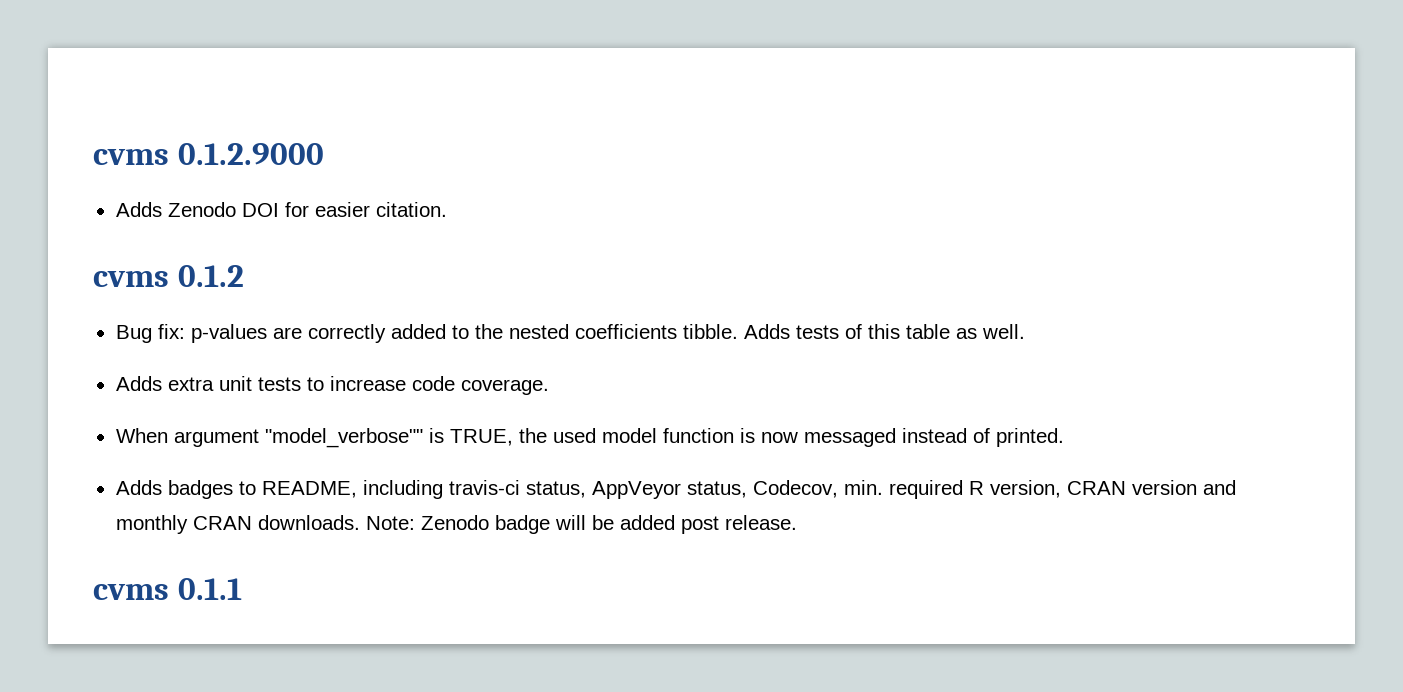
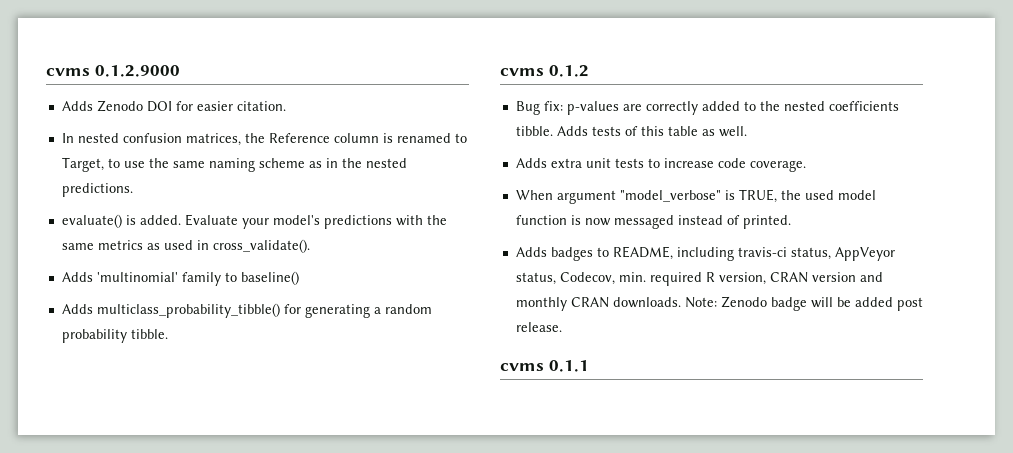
(447, 209) none -> [61,133,467,146] [61,157,407,172] [61,183,133,197] [61,214,447,229] [61,239,310,253] [61,271,299,286] [61,303,432,318] [61,329,168,343] // In nested confusion matrices, the Reference column is renamed to Target, to use the same naming scheme as in the nested predictions. // evaluate() is added. Evaluate your model's predictions with the same metrics as used in cross_validate(). // Adds 'multinomial' family to baseline() // Adds multiclass_probability_tibble() for generating a random probability tibble.
[264,428,423,448] "model_verbose"" -> [619,190,721,202] "model_verbose"

